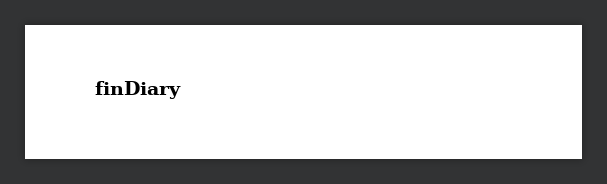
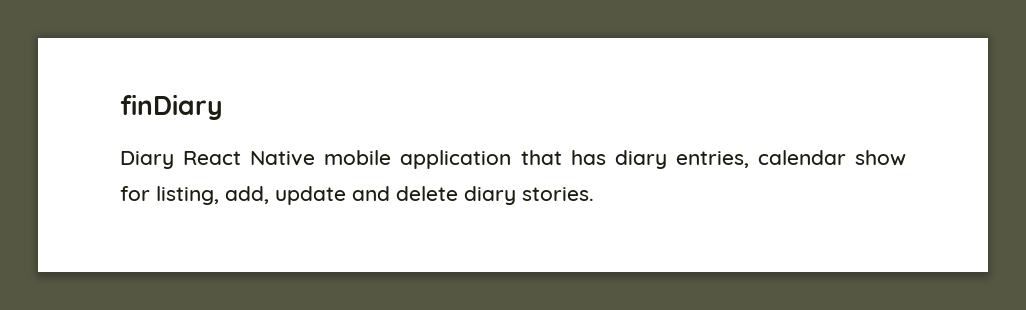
(181, 90) none -> [120,150,907,169] [120,186,594,205] // Diary React Native mobile application that has diary entries, calendar show for listing, add, update and delete diary stories.

